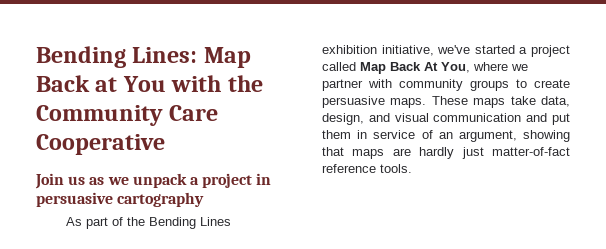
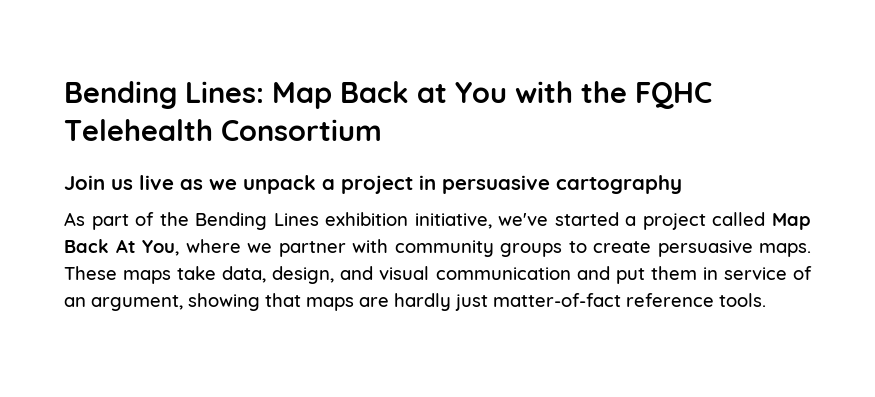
[36,105,219,126] [36,134,165,155] Community Care Cooperative -> [635,82,712,109] [64,119,382,141] FQHC Telehealth Consortium
(86, 180) none -> [139,175,174,190] live

